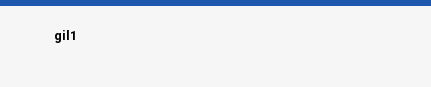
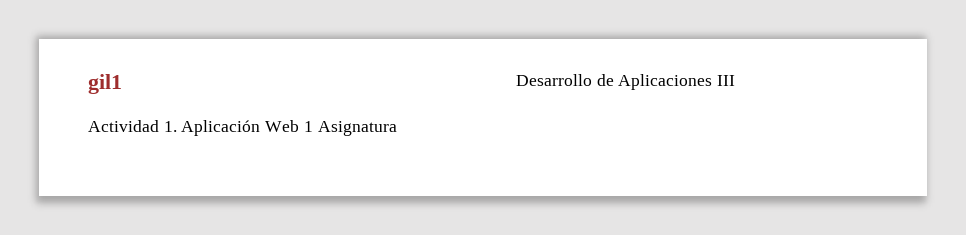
(77, 36) none -> [88,120,397,136] [516,74,736,90] // Actividad 1. Aplicación Web 1 Asignatura Desarrollo de Aplicaciones III

